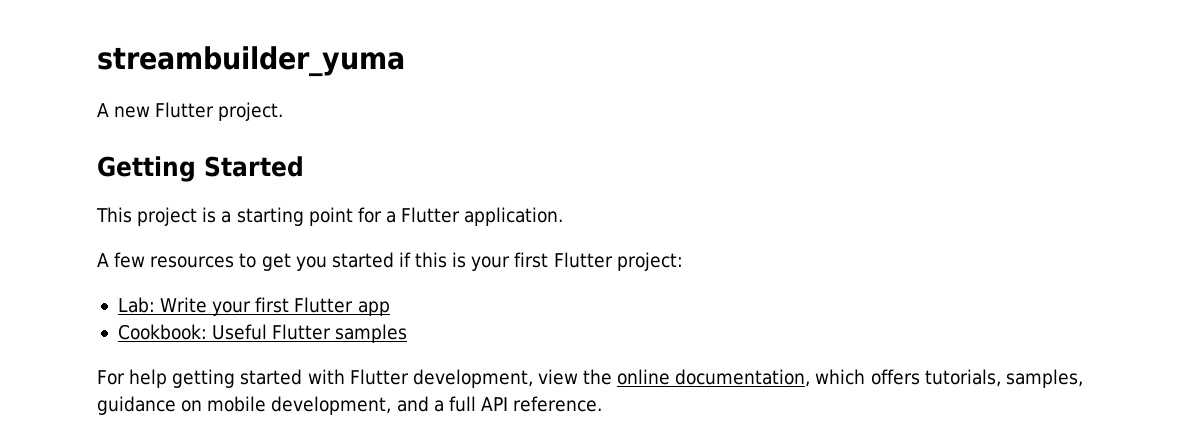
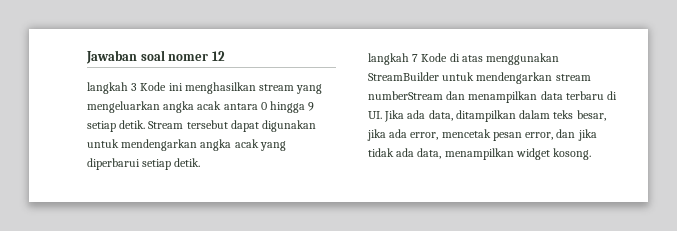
[97,46,405,77] [97,102,284,121] [97,156,304,182] [96,207,564,226] [97,252,683,271] [117,297,390,316] [117,324,408,343] [97,369,1083,388] [97,396,603,415] streambuilder_yuma // A new Flutter project. // Getting Started // This project is a starting point for a Flutter application. // A few resources to get you started if this is your first Flutter project: // Lab: Write your first Flutter app // Cookbook: Useful Flutter samples // For help getting started with Flutter development, view the online documentation, which offers tutorials, samples, guidance on mobile development, and a full API reference. -> [86,50,225,64] [87,82,323,94] [87,101,315,113] [87,120,317,132] [87,139,286,151] [87,158,201,170] [368,53,560,65] [368,72,591,84] [368,91,618,103] [368,110,606,122] [367,129,597,141] [368,148,592,160] Jawaban soal nomer 12 // langkah 3 Kode ini menghasilkan stream yang mengeluarkan angka acak antara 0 hingga 9 setiap detik. Stream tersebut dapat digunakan untuk mendengarkan angka acak yang diperbarui setiap detik. // langkah 7 Kode di atas menggunakan StreamBuilder untuk mendengarkan stream numberStream dan menampilkan data terbaru di UI. Jika ada data, ditampilkan dalam teks besar, jika ada error, mencetak pesan error, dan jika tidak ada data, menampilkan widget kosong.

